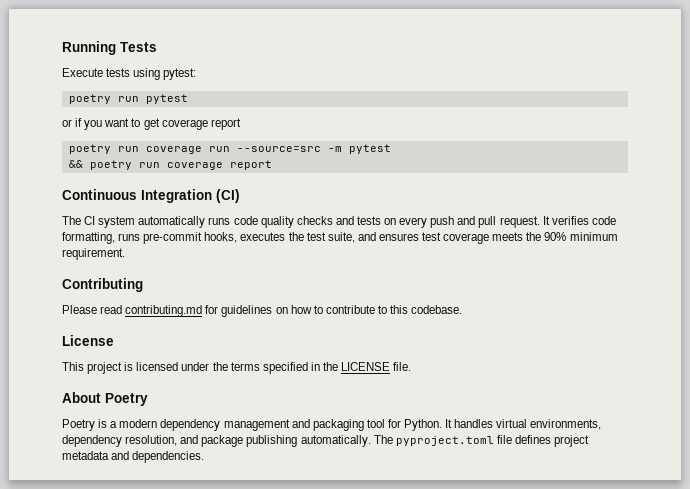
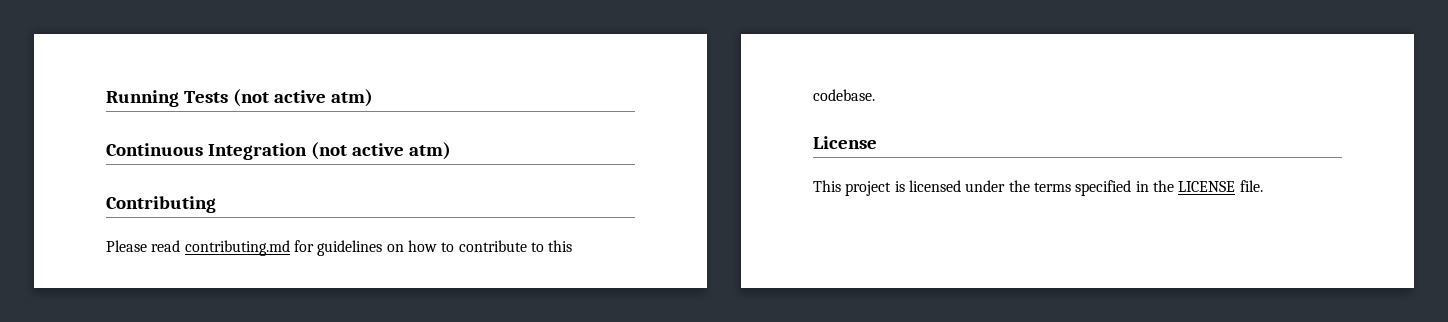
[62,68,197,80] [68,94,188,104] [62,118,241,130] [68,144,391,154] [68,160,272,170] [62,189,240,203] [62,216,616,228] [62,232,618,244] [62,248,125,260] // Execute tests using pytest: // poetry run pytest // or if you want to get coverage report // poetry run coverage run --source=src -m pytest // && poetry run coverage report // Continuous Integration (CI) // The CI system automatically runs code quality checks and tests on every push and pull request. It verifies code formatting, runs pre-commit hooks, executes the test suite, and ensures test coverage meets the 90% minimum requirement. -> [232,89,373,107] [106,142,451,160] (not active atm) // Continuous Integration (not active atm)
[62,392,148,406] [62,419,602,431] [62,435,590,447] [62,451,205,463] // About Poetry // Poetry is a modern dependency management and packaging tool for Python. It handles virtual environments, dependency resolution, and package publishing automatically. The pyproject.toml file defines project metadata and dependencies. -> (1263, 186) none

